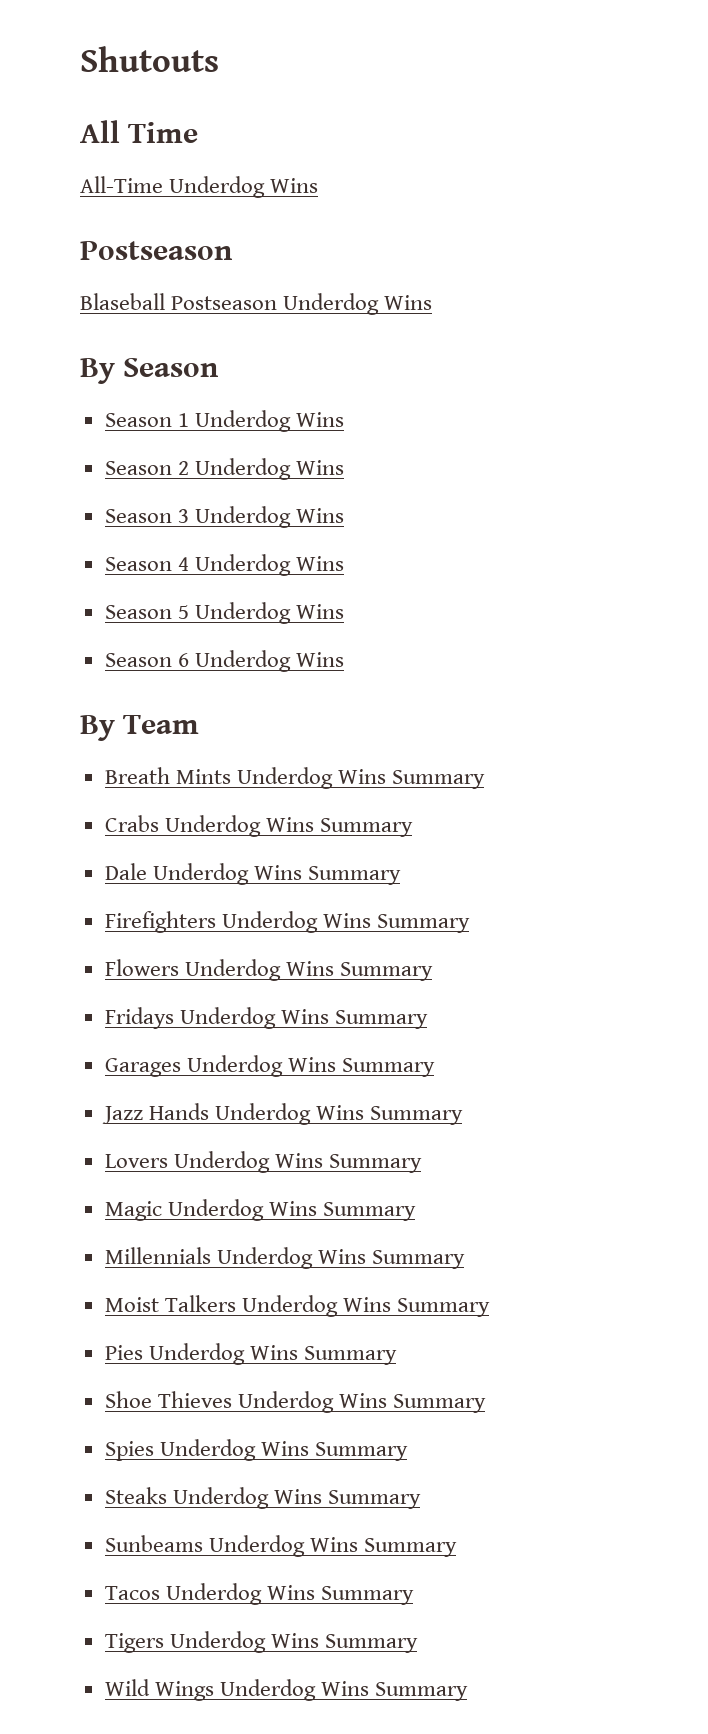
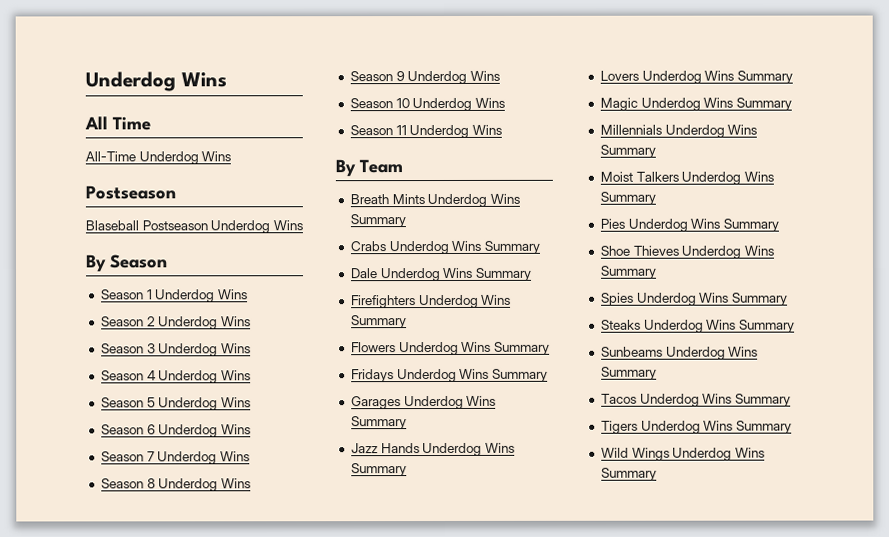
[80,46,219,72] Shutouts -> [85,71,227,92] Underdog Wins
(344, 659) none -> [100,451,250,465] [100,478,251,492] [349,70,500,85] [349,97,505,112] [349,124,502,139] // Season 7 Underdog Wins // Season 8 Underdog Wins // Season 9 Underdog Wins // Season 10 Underdog Wins // Season 11 Underdog Wins

